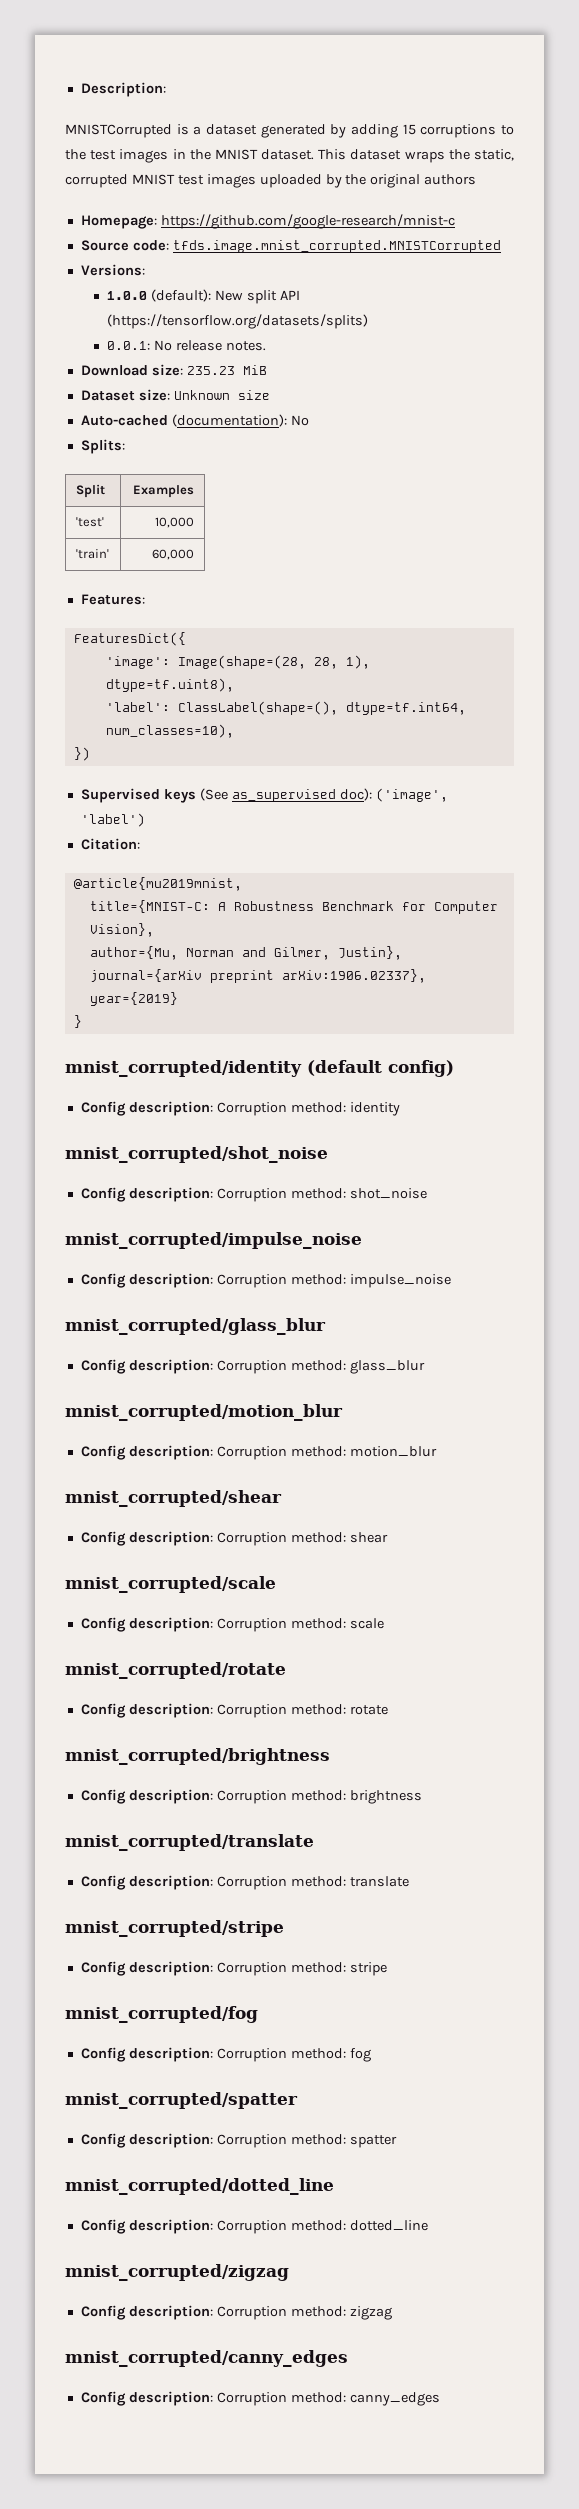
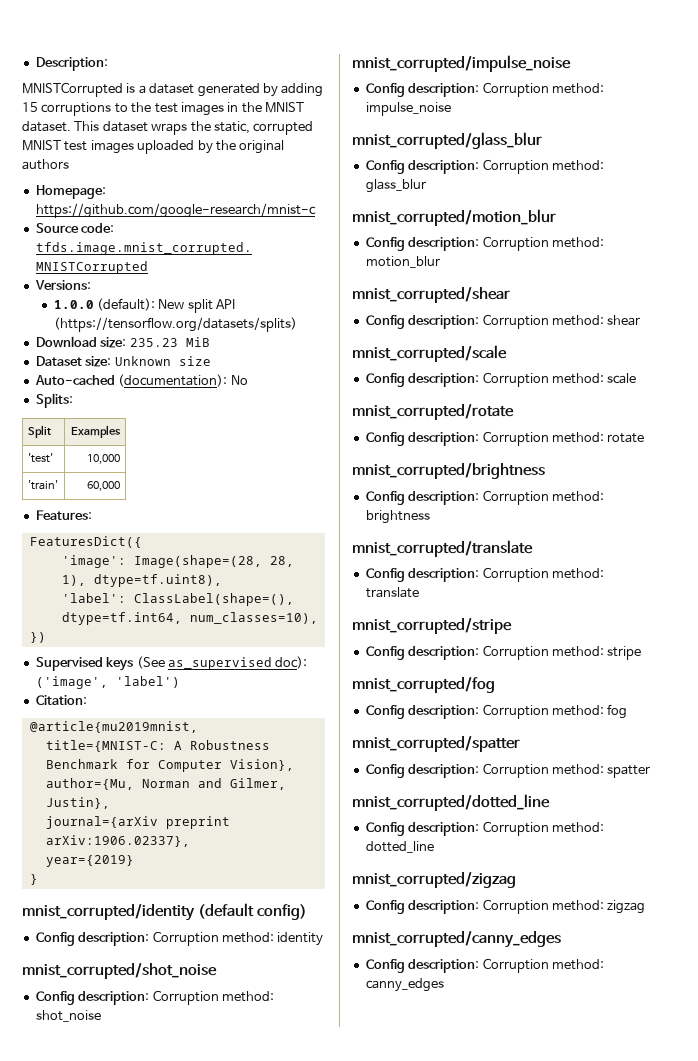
[107,340,266,351] // 0.0.1: No release notes. -> (297, 324) none

